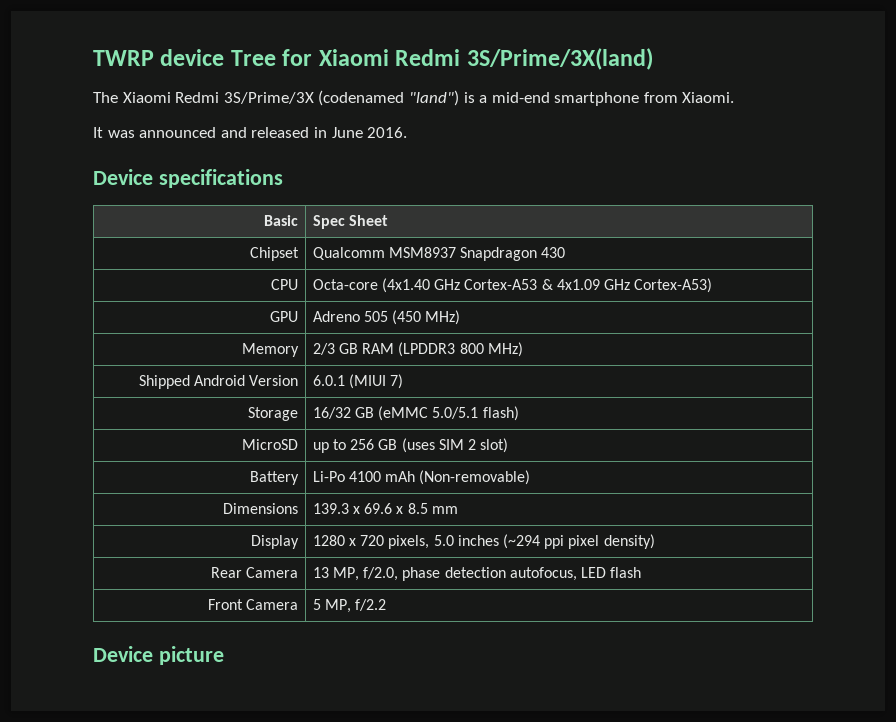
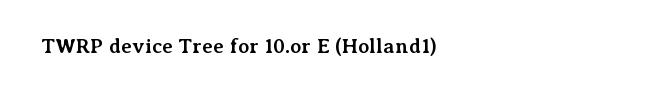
[318,48,653,70] [93,90,735,106] [93,127,408,138] [93,169,283,188] [264,215,299,226] [312,215,389,229] [250,247,300,261] [312,247,566,261] [271,279,299,290] [312,278,713,293] [270,311,299,322] [312,310,461,325] [242,343,300,357] [312,342,523,357] [138,375,299,389] [312,374,404,389] [248,407,299,421] [312,406,519,421] [242,439,299,450] [312,438,509,453] [250,471,300,485] [312,470,531,485] [223,503,299,514] [312,503,458,514] [251,535,300,549] [312,534,655,549] [210,567,299,578] [312,567,642,581] [207,599,299,610] [312,599,387,613] [93,646,224,665] Xiaomi Redmi 3S/Prime/3X(land) // The Xiaomi Redmi 3S/Prime/3X (codenamed "land") is a mid-end smartphone from Xiaomi. // It was announced and released in June 2016. // Device specifications // Basic | Spec Sheet // Chipset | Qualcomm MSM8937 Snapdragon 430 // CPU | Octa-core (4x1.40 GHz Cortex-A53 & 4x1.09 GHz Cortex-A53) // GPU | Adreno 505 (450 MHz) // Memory | 2/3 GB RAM (LPDDR3 800 MHz) // Shipped Android Version | 6.0.1 (MIUI 7) // Storage | 16/32 GB (eMMC 5.0/5.1 flash) // MicroSD | up to 256 GB (uses SIM 2 slot) // Battery | Li-Po 4100 mAh (Non-removable) // Dimensions | 139.3 x 69.6 x 8.5 mm // Display | 1280 x 720 pixels, 5.0 inches (~294 ppi pixel density) // Rear Camera | 13 MP, f/2.0, phase detection autofocus, LED flash // Front Camera | 5 MP, f/2.2 // Device picture -> [264,37,438,56] 10.or E (Holland1)

